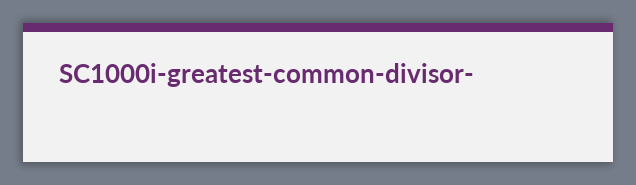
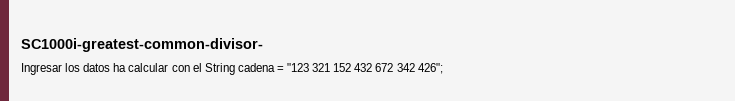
(474, 75) none -> [21,63,443,75] // Ingresar los datos ha calcular con el String cadena = "123 321 152 432 672 342 426";

